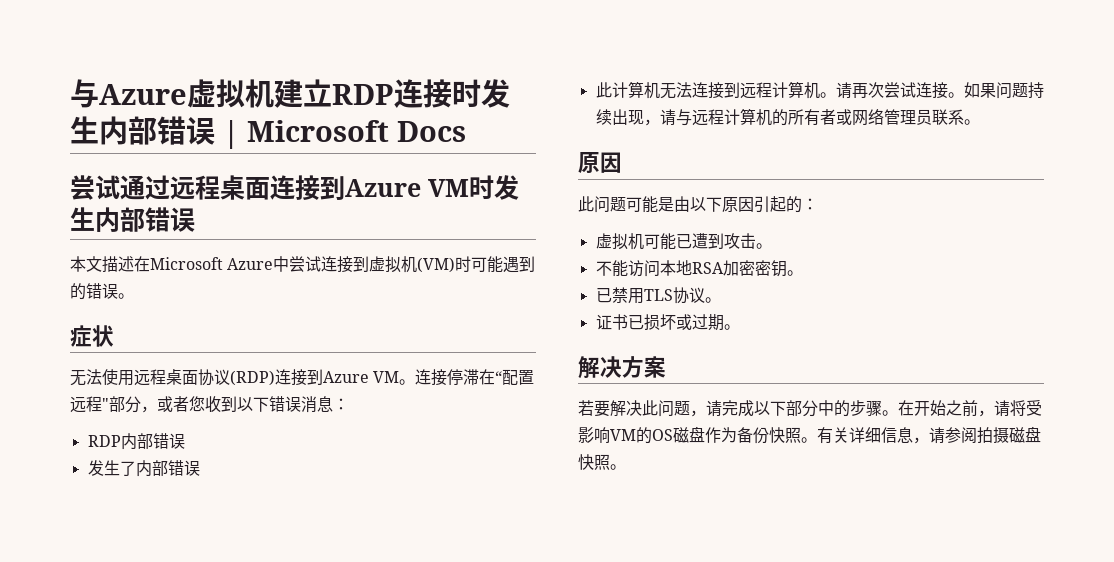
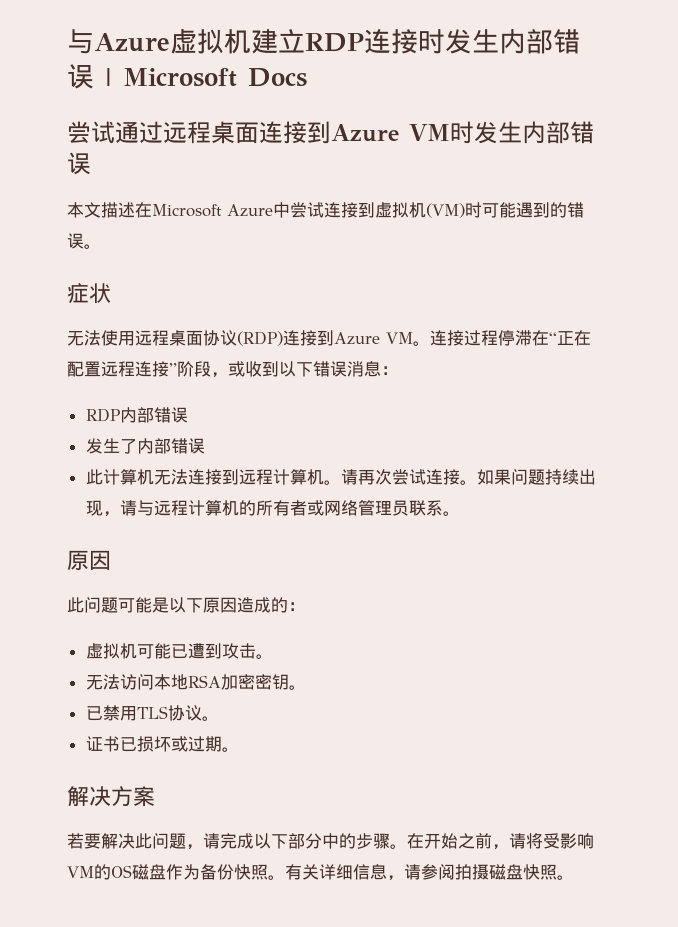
(448, 377) none -> [464,330,498,346] 过程
(503, 377) none -> [557,330,591,346] 正在
[102,396,205,413] "部分，或者您 -> [135,361,245,378] 连接”阶段，或
[674,196,690,212] 由 -> (169, 605) none
[754,196,786,213] 引起 -> [237,597,271,613] 造成
[595,260,628,277] 不能 -> [85,674,120,690] 无法

